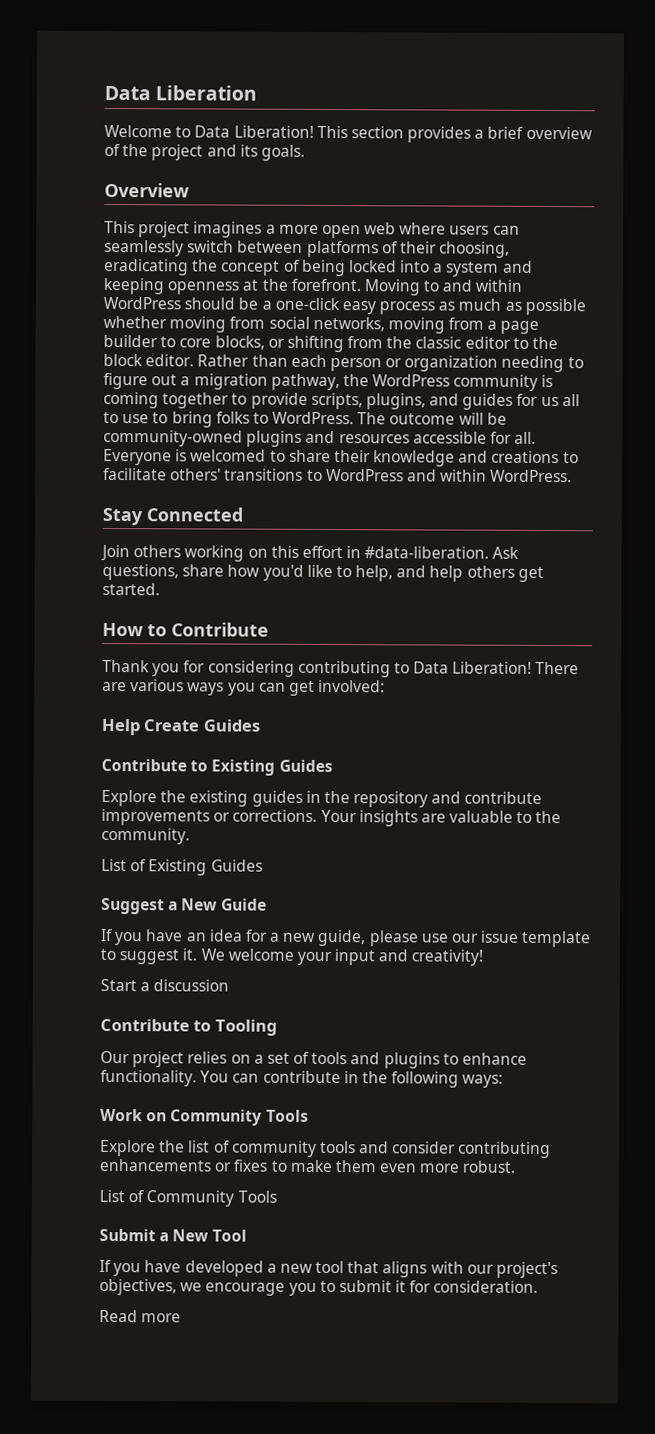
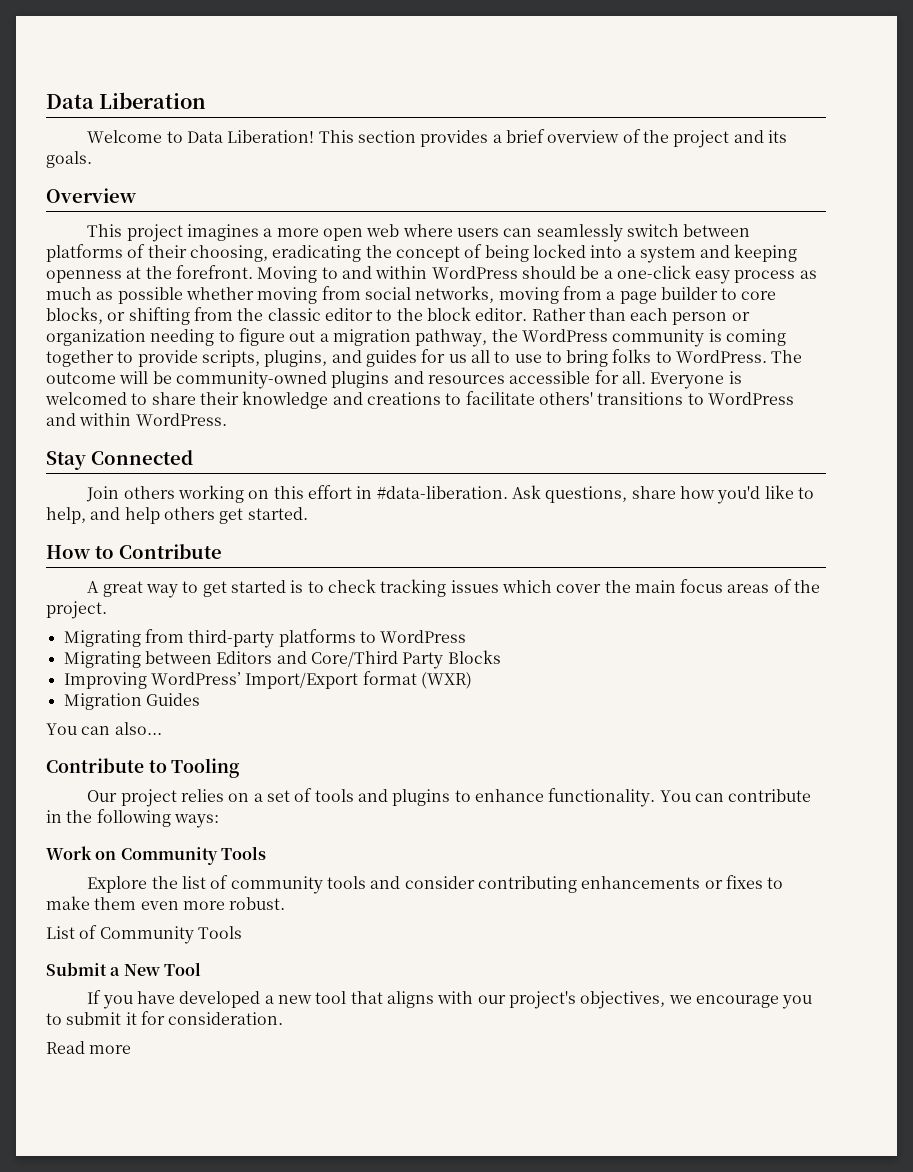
[102,659,580,678] [102,679,386,696] [101,718,260,736] [101,758,333,776] [101,789,543,808] [101,808,562,827] [101,827,190,845] [101,858,263,876] [101,897,267,915] [100,928,592,948] [100,948,484,966] [100,978,230,992] Thank you for considering contributing to Data Liberation! There are various ways you can get involved: // Help Create Guides // Contribute to Existing Guides // Explore the existing guides in the repository and contribute improvements or corrections. Your insights are valuable to the community. // List of Existing Guides // Suggest a New Guide // If you have an idea for a new guide, please use our issue template to suggest it. We welcome your input and creativity! // Start a discussion -> [87,579,821,598] [46,601,107,619] [63,629,467,648] [63,650,501,669] [63,671,472,689] [63,693,200,710] [46,722,162,735] A great way to get started is to check tracking issues which cover the main focus areas of the project. // Migrating from third-party platforms to WordPress // Migrating between Editors and Core/Third Party Blocks // Improving WordPress’ Import/Export format (WXR) // Migration Guides // You can also...

